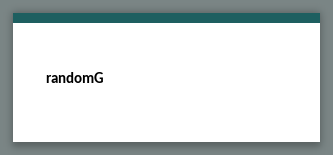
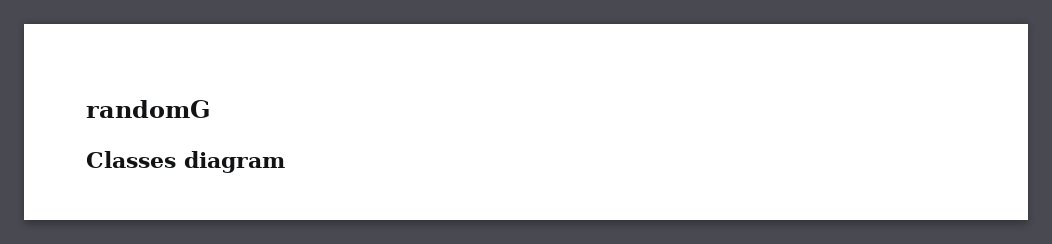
(104, 77) none -> [86,151,285,173] // Classes diagram

